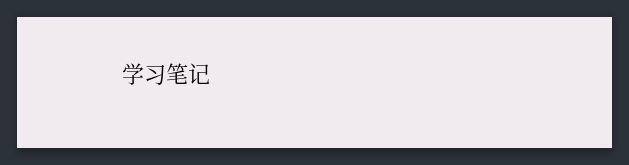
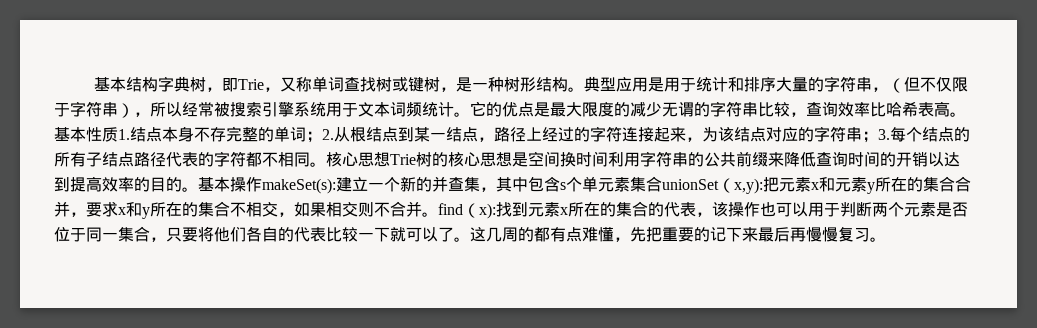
[122,63,210,85] 学习笔记 -> [93,76,968,93] [54,101,966,118] [54,126,970,143] [54,151,960,167] [54,176,971,194] [54,201,968,219] [54,226,886,242] 基本结构字典树，即Trie，又称单词查找树或键树，是一种树形结构。典型应用是用于统计和排序大量的字符串，（但不仅限于字符串），所以经常被搜索引擎系统用于文本词频统计。它的优点是最大限度的减少无谓的字符串比较，查询效率比哈希表高。基本性质1.结点本身不存完整的单词；2.从根结点到某一结点，路径上经过的字符连接起来，为该结点对应的字符串；3.每个结点的所有子结点路径代表的字符都不相同。核心思想Trie树的核心思想是空间换时间利用字符串的公共前缀来降低查询时间的开销以达到提高效率的目的。基本操作makeSet(s):建立一个新的并查集，其中包含s个单元素集合unionSet（x,y):把元素x和元素y所在的集合合并，要求x和y所在的集合不相交，如果相交则不合并。find（x):找到元素x所在的集合的代表，该操作也可以用于判断两个元素是否位于同一集合，只要将他们各自的代表比较一下就可以了。这几周的都有点难懂，先把重要的记下来最后再慢慢复习。

